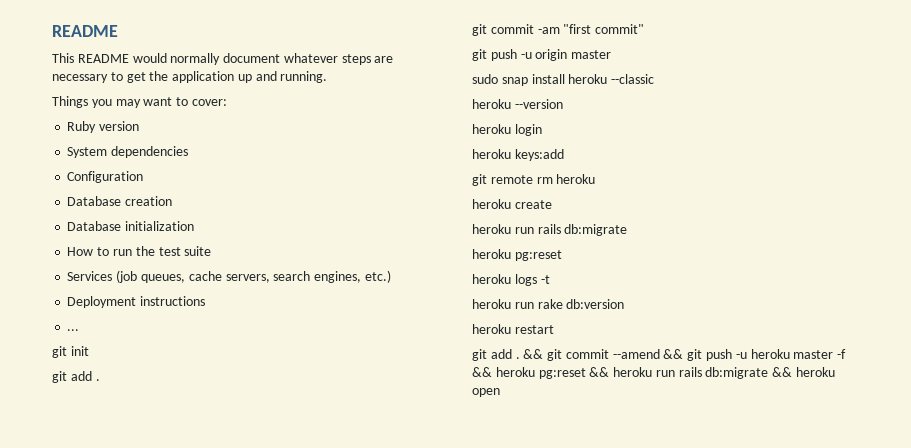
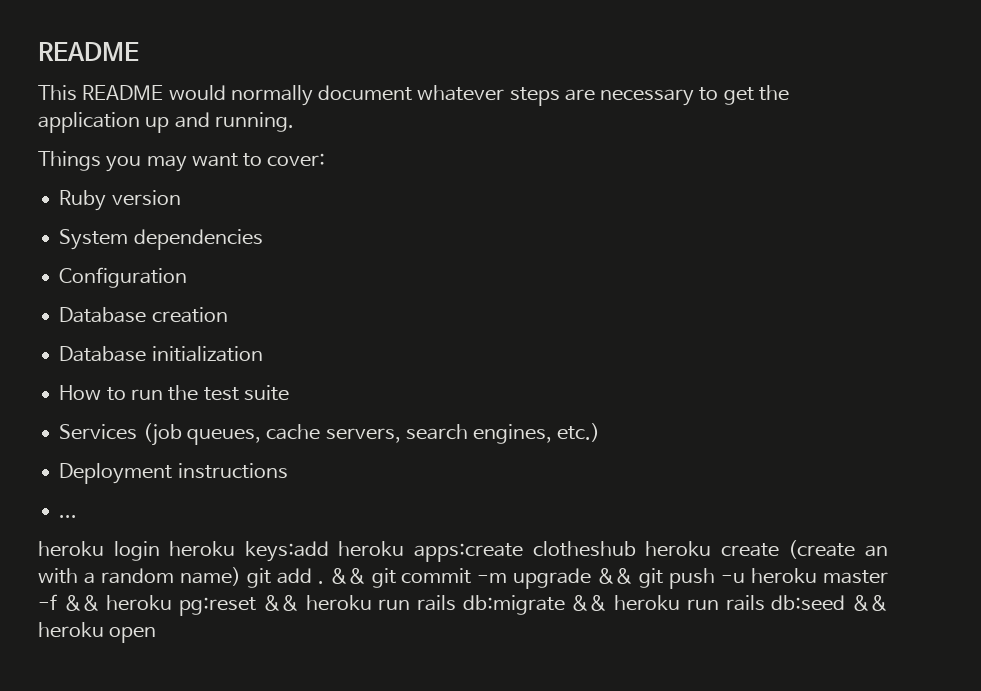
[52,346,89,358] [52,371,100,383] [472,24,645,36] [472,49,612,61] [472,74,655,86] [472,99,563,109] // git init // git add . // git commit -am "first commit" // git push -u origin master // sudo snap install heroku --classic // heroku --version -> (78, 516) none
(542, 130) // -> (160, 551) none
[472,174,596,186] // git remote rm heroku // -> [338,541,636,562] heroku apps:create clotheshub
[472,224,628,236] [472,249,562,261] [472,274,550,286] [472,299,625,309] [472,324,554,334] // heroku run rails db:migrate // heroku pg:reset // heroku logs -t // heroku run rake db:version // heroku restart // -> [788,540,889,559] [38,567,241,586] (create an with a random name)
[612,349,660,359] --amend -> [477,568,592,589] -m upgrade
(836, 372) none -> [686,595,888,611] [38,622,104,638] run rails db:seed && heroku

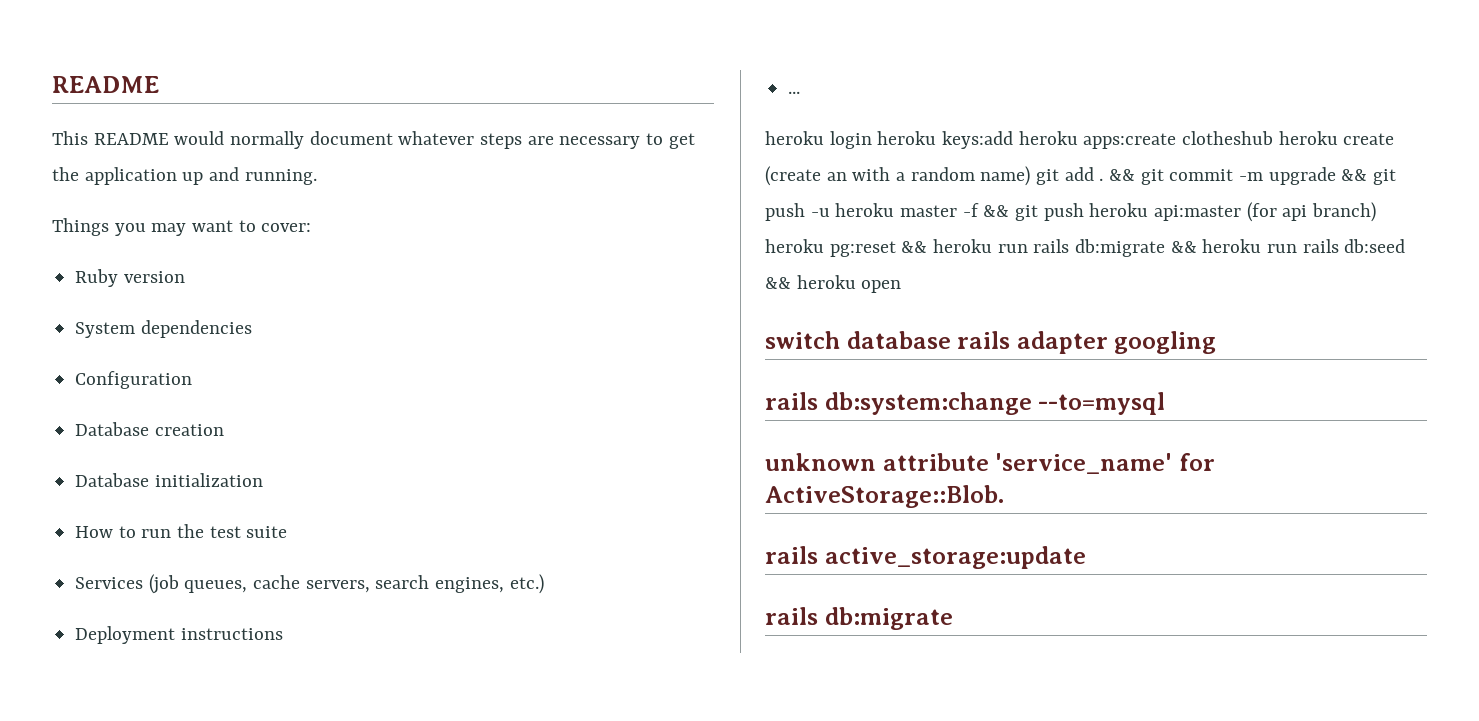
(100, 603) none -> [1015,202,1377,222] git push heroku api:master (for api branch)
(157, 635) none -> [765,331,1217,354] [765,392,1166,415] [765,453,1215,474] [765,485,1004,508] [765,546,1086,569] [765,607,953,630] // switch database rails adapter googling // rails db:system:change --to=mysql // unknown attribute 'service_name' for ActiveStorage::Blob. // rails active_storage:update // rails db:migrate

